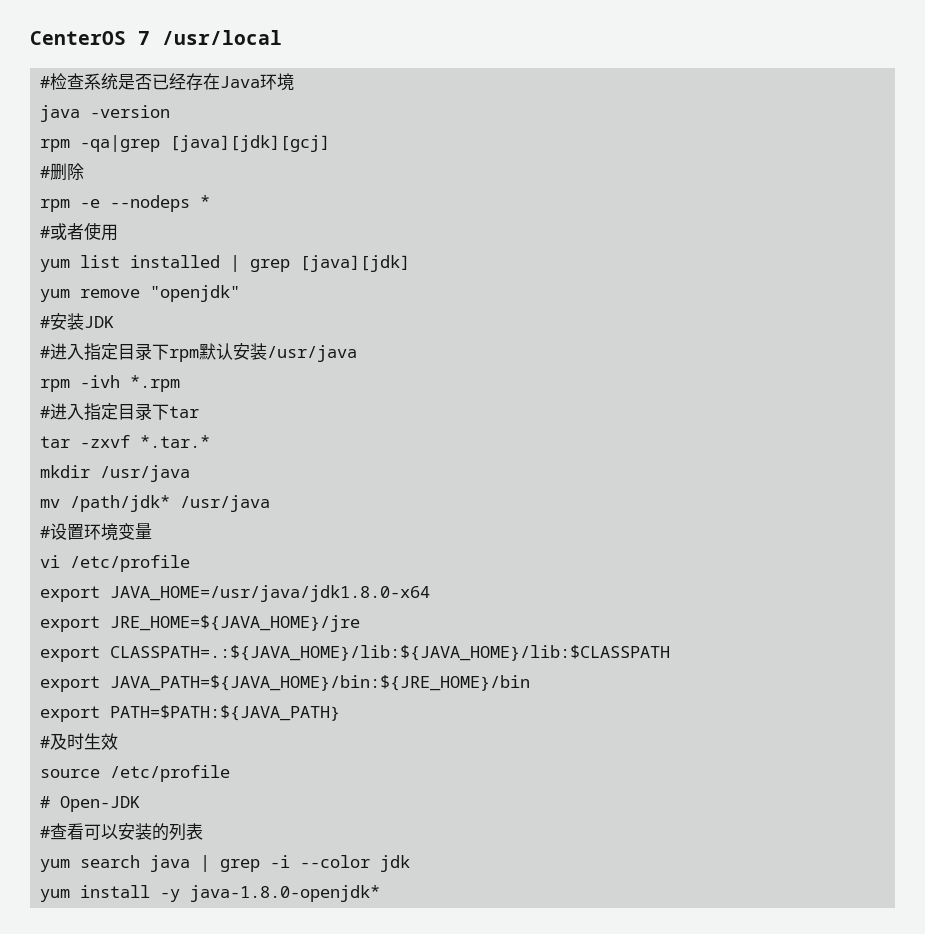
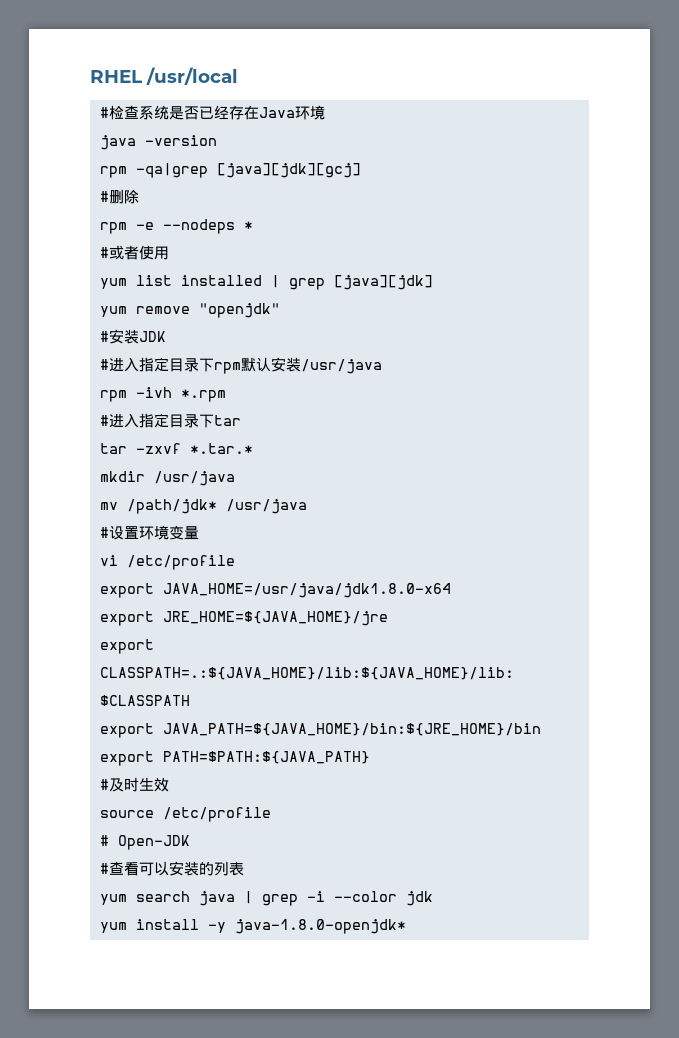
[30,31,150,45] CenterOS 7 -> [90,70,143,83] RHEL

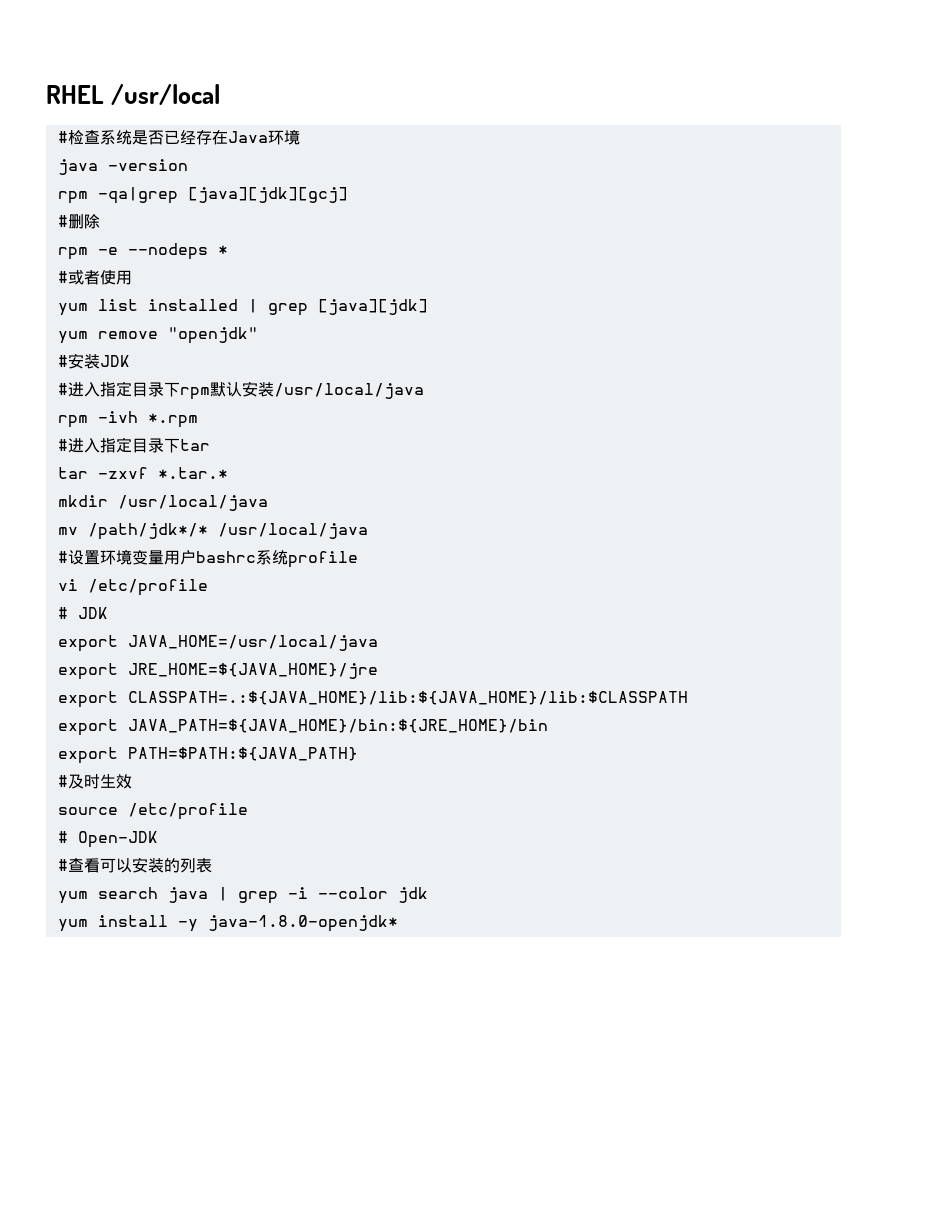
[300,359,382,374] /usr/java -> [274,383,425,399] /usr/local/java
[153,471,235,486] /usr/java -> [118,495,269,511] /usr/local/java
[126,499,307,514] /path/jdk* /usr/java -> [88,523,369,540] /path/jdk*/* /usr/local/java
(199, 533) none -> [164,550,359,568] 用户bashrc系统profile
[99,583,451,598] // export JAVA_HOME=/usr/java/jdk1.8.0-x64 -> [58,607,109,619] [58,635,379,652] // # JDK // export JAVA_HOME=/usr/local/java

